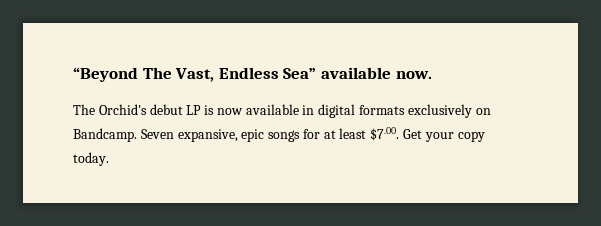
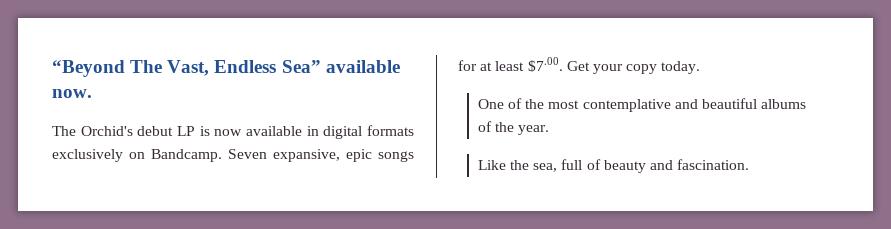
(109, 159) none -> [477,98,807,112] [477,121,550,135] [477,159,750,173] // One of the most contemplative and beautiful albums of the year. // Like the sea, full of beauty and fascination.

